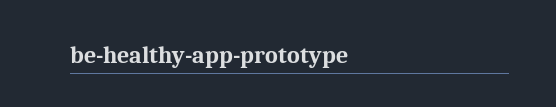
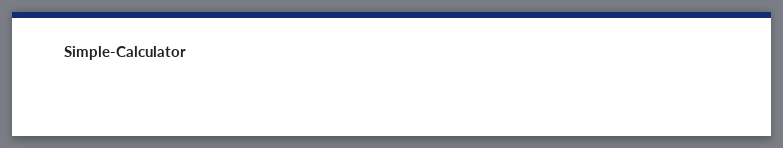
[70,46,348,68] be-healthy-app-prototype -> [64,46,186,60] Simple-Calculator

